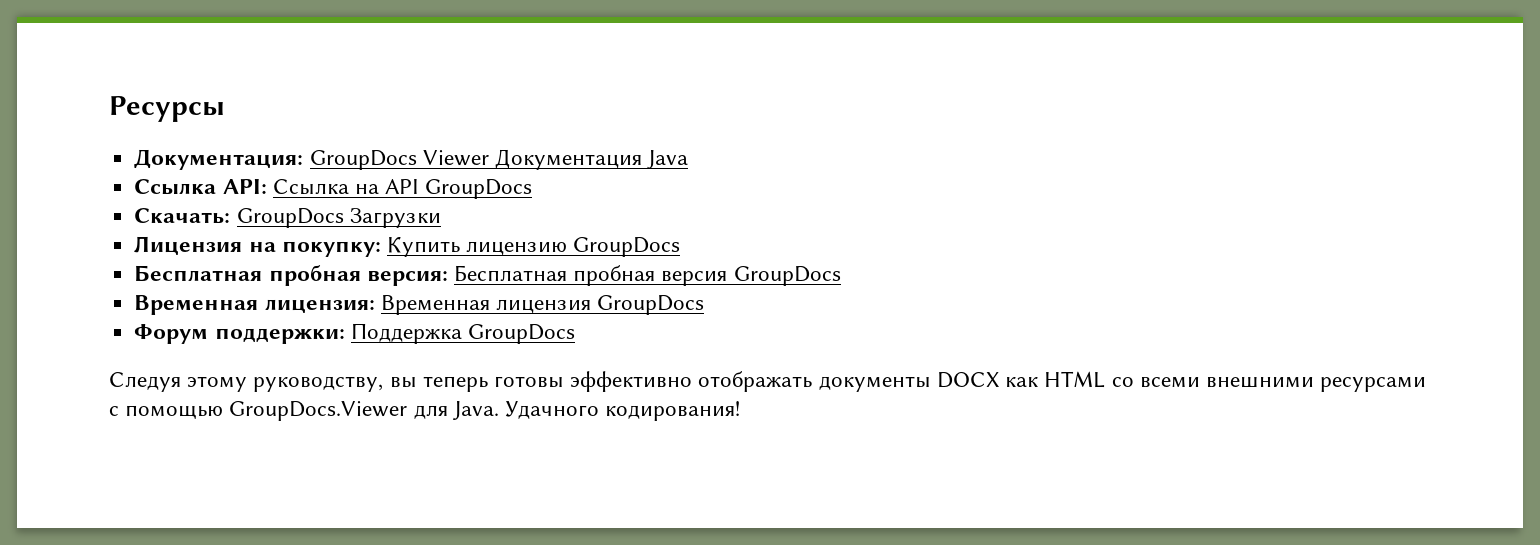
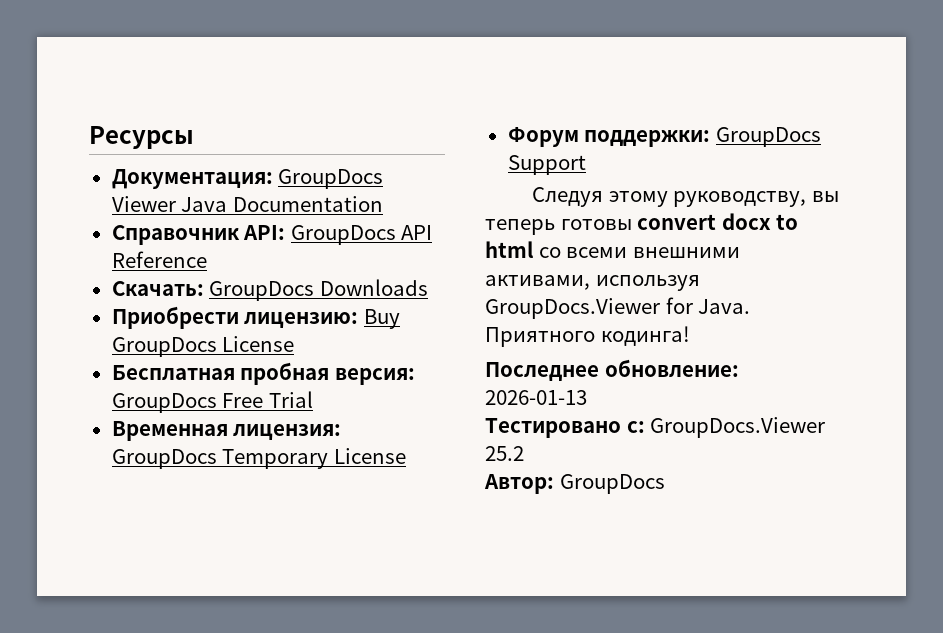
[494,149,642,170] Документация -> (176, 204) none
[134,179,533,199] [134,208,441,228] [134,236,681,257] // Ссылка API: Ссылка на API GroupDocs // Скачать: GroupDocs Загрузки // Лицензия на покупку: Купить лицензию GroupDocs -> [232,196,383,212] [111,225,433,245] [111,251,207,268] [111,279,428,301] [111,306,400,329] [111,336,295,357] Documentation // Справочник API: GroupDocs API Reference // Скачать: GroupDocs Downloads // Приобрести лицензию: Buy GroupDocs License
[453,265,841,286] Бесплатная пробная версия GroupDocs -> [111,391,313,413] GroupDocs Free Trial
[380,295,705,315] Временная лицензия GroupDocs -> [111,448,406,469] GroupDocs Temporary License
[350,323,575,344] Поддержка GroupDocs -> [715,127,821,147] [507,155,586,175] GroupDocs Support
[570,371,1427,392] [109,401,741,421] эффективно отображать документы DOCX как HTML со всеми внешними ресурсами с помощью GroupDocs.Viewer для Java. Удачного кодирования! -> [637,213,799,230] [485,241,740,258] [485,275,700,291] [485,297,751,319] [485,326,690,347] [485,359,739,381] [485,390,587,405] [485,417,826,438] [485,446,524,461] [484,474,665,494] convert docx to html со всеми внешними активами, используя GroupDocs.Viewer for Java. Приятного кодинга! // Последнее обновление: 2026-01-13 // Тестировано с: GroupDocs.Viewer 25.2 // Автор: GroupDocs

